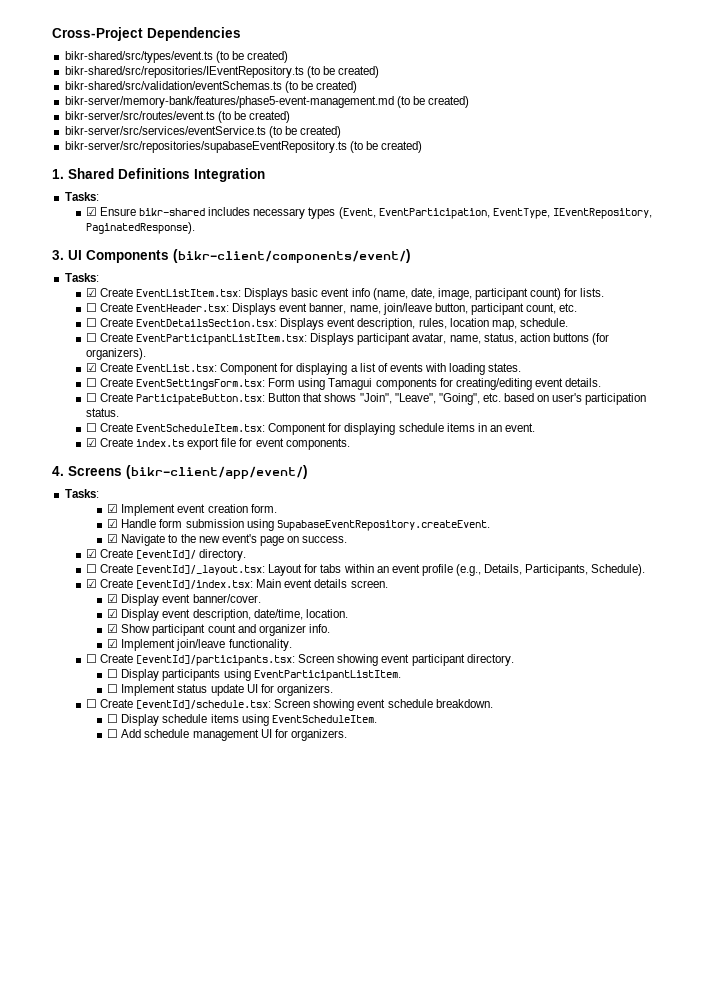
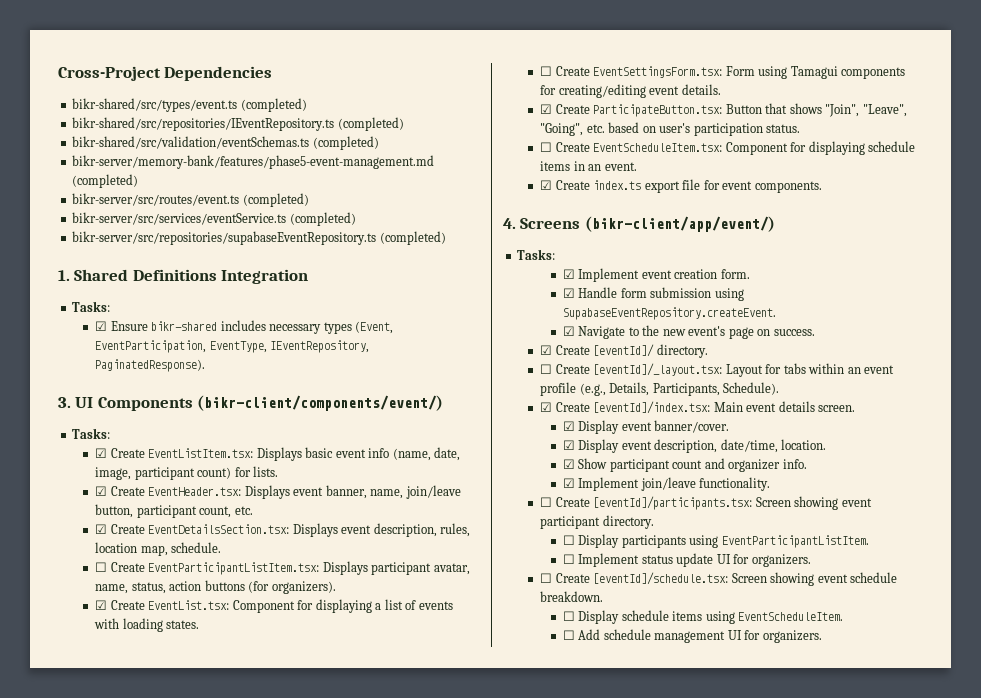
[215,51,288,63] [64,66,379,78] [64,81,357,93] [64,96,469,108] [64,111,290,123] [64,126,341,138] [64,141,422,153] (to be created) // bikr-shared/src/repositories/IEventRepository.ts (to be created) // bikr-shared/src/validation/eventSchemas.ts (to be created) // bikr-server/memory-bank/features/phase5-event-management.md (to be created) // bikr-server/src/routes/event.ts (to be created) // bikr-server/src/services/eventService.ts (to be created) // bikr-server/src/repositories/supabaseEventRepository.ts (to be created) -> [240,98,307,112] [72,117,404,131] [72,136,379,150] [72,155,435,169] [72,174,139,188] [72,193,309,207] [72,212,356,226] [72,231,446,245] (completed) // bikr-shared/src/repositories/IEventRepository.ts (completed) // bikr-shared/src/validation/eventSchemas.ts (completed) // bikr-server/memory-bank/features/phase5-event-management.md (completed) // bikr-server/src/routes/event.ts (completed) // bikr-server/src/services/eventService.ts (completed) // bikr-server/src/repositories/supabaseEventRepository.ts (completed)
[85,303,97,312] ☐ -> [95,486,108,496] ☑
[85,318,97,327] ☐ -> [95,524,108,534] ☑
[85,393,97,402] ☐ -> [540,104,553,114] ☑

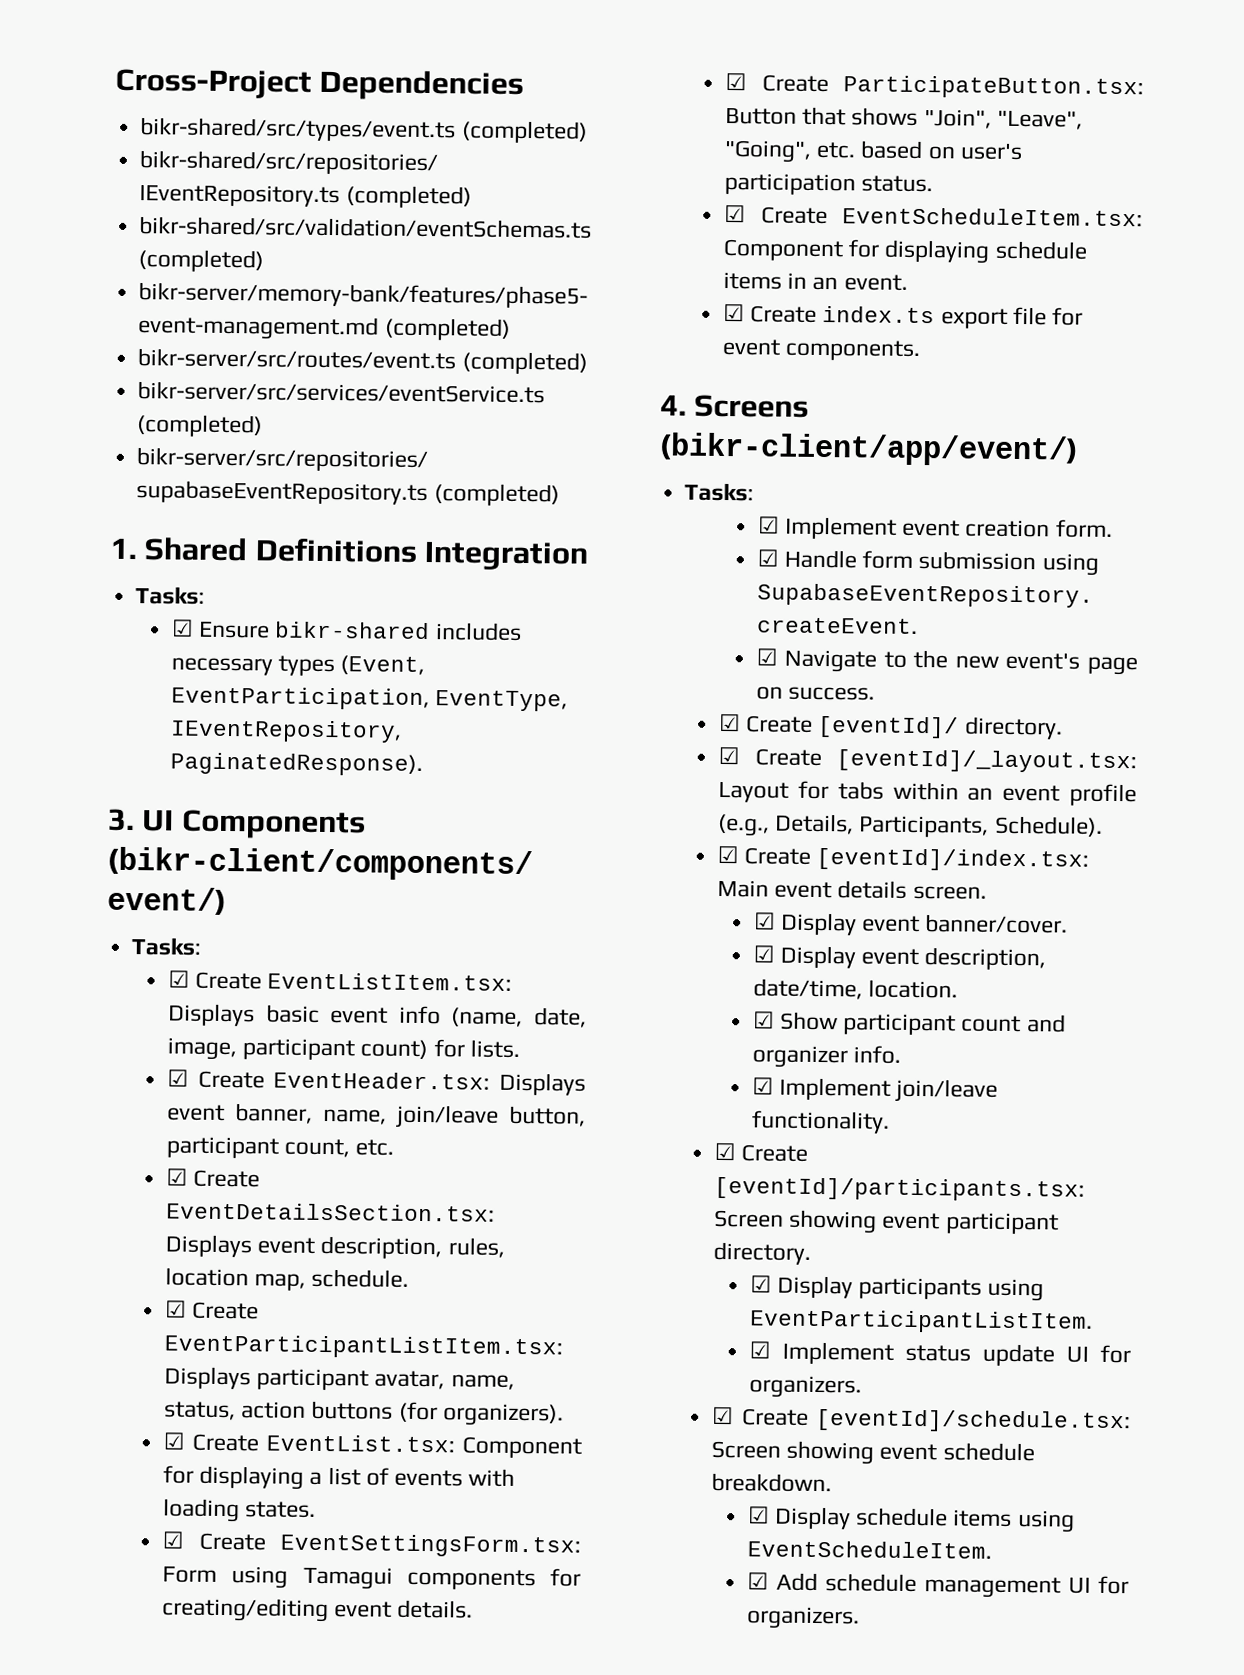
[95,562,108,572] ☐ -> [165,1300,188,1318] ☑
[540,66,553,76] ☐ -> [162,1531,185,1549] ☑
[540,142,553,152] ☐ -> [724,205,747,223] ☑
[540,364,553,374] ☐ -> [718,746,741,765] ☑
[540,497,553,507] ☐ -> [714,1142,737,1161] ☑
[562,535,575,545] ☐ -> [749,1275,772,1293] ☑
[562,554,575,564] ☐ -> [748,1341,771,1359] ☑
[540,573,553,583] ☐ -> [712,1406,735,1425] ☑
[562,611,575,621] ☐ -> [747,1506,770,1524] ☑
[562,630,575,640] ☐ -> [746,1572,769,1590] ☑

